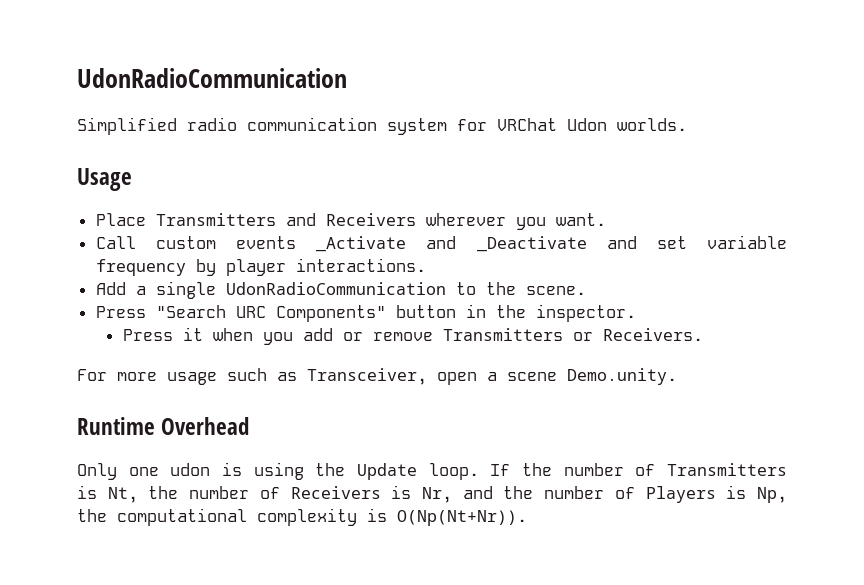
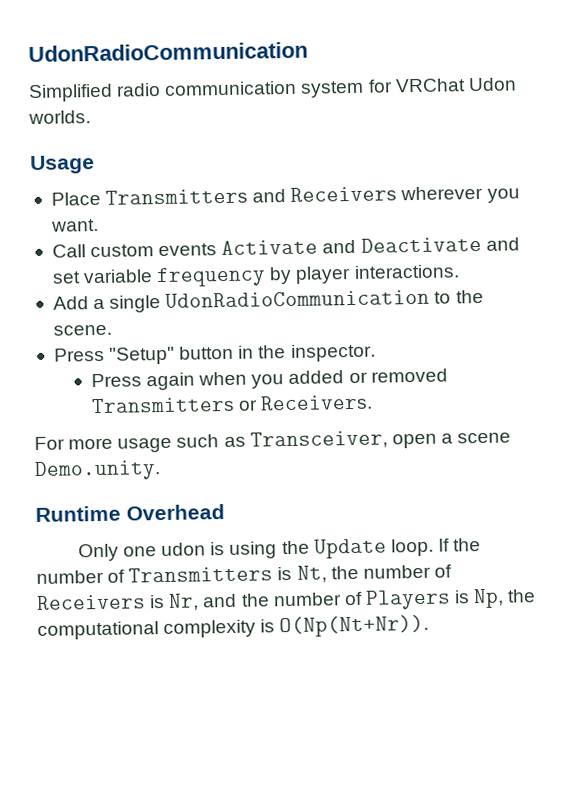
[316,236,587,252] _Activate and _Deactivate -> [221,236,482,256] Activate and Deactivate
[155,305,386,322] "Search URC Components" -> [109,346,176,365] "Setup"
[182,327,203,341] it -> [146,372,196,391] again
[302,328,433,341] add or remove -> [288,368,448,385] added or removed

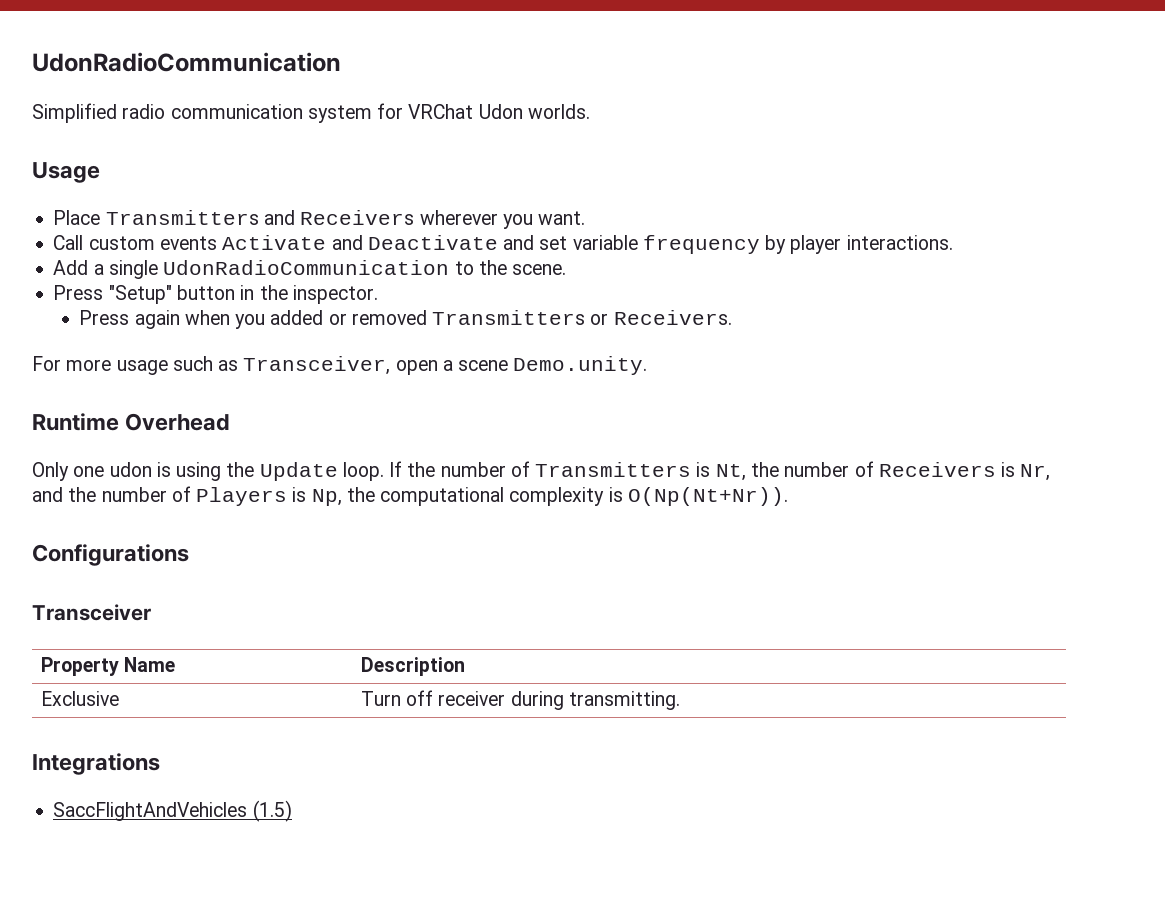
(430, 626) none -> [32,544,189,566] [32,604,151,621] [40,657,176,676] [360,657,465,676] [40,691,119,706] [360,690,680,710] [32,753,160,775] [53,800,292,822] // Configurations // Transceiver // Property Name | Description // Exclusive | Turn off receiver during transmitting. // Integrations // SaccFlightAndVehicles (1.5)

